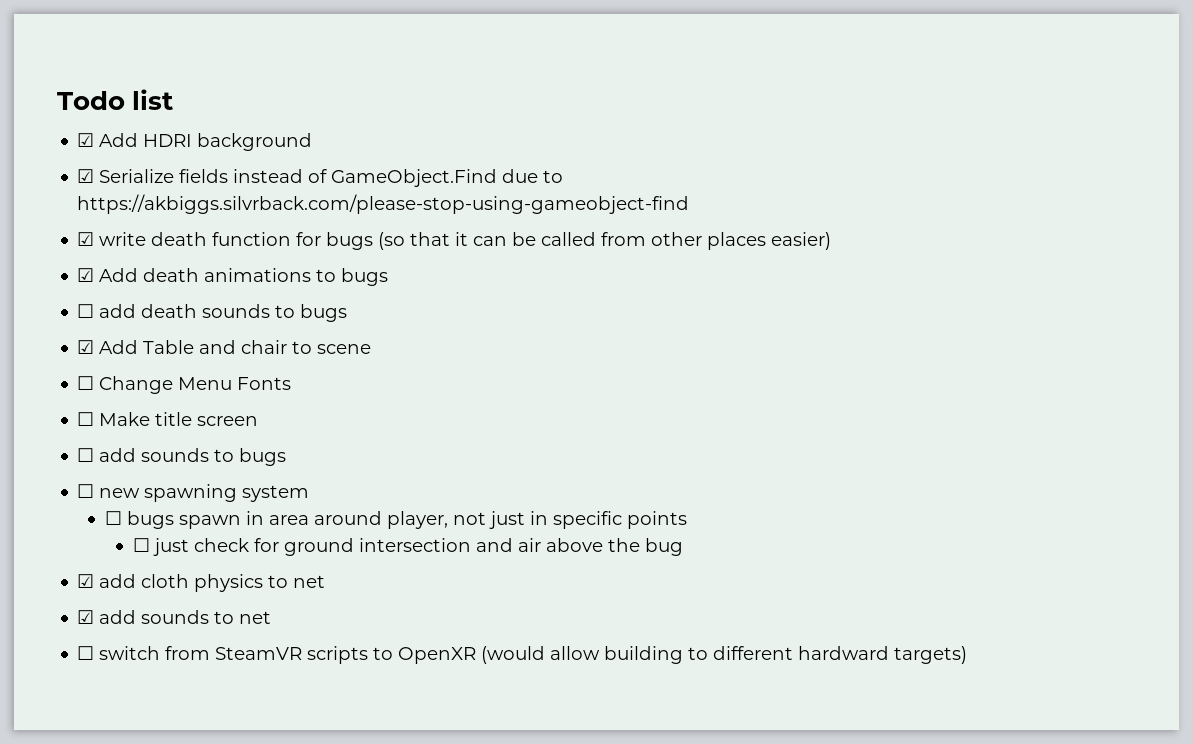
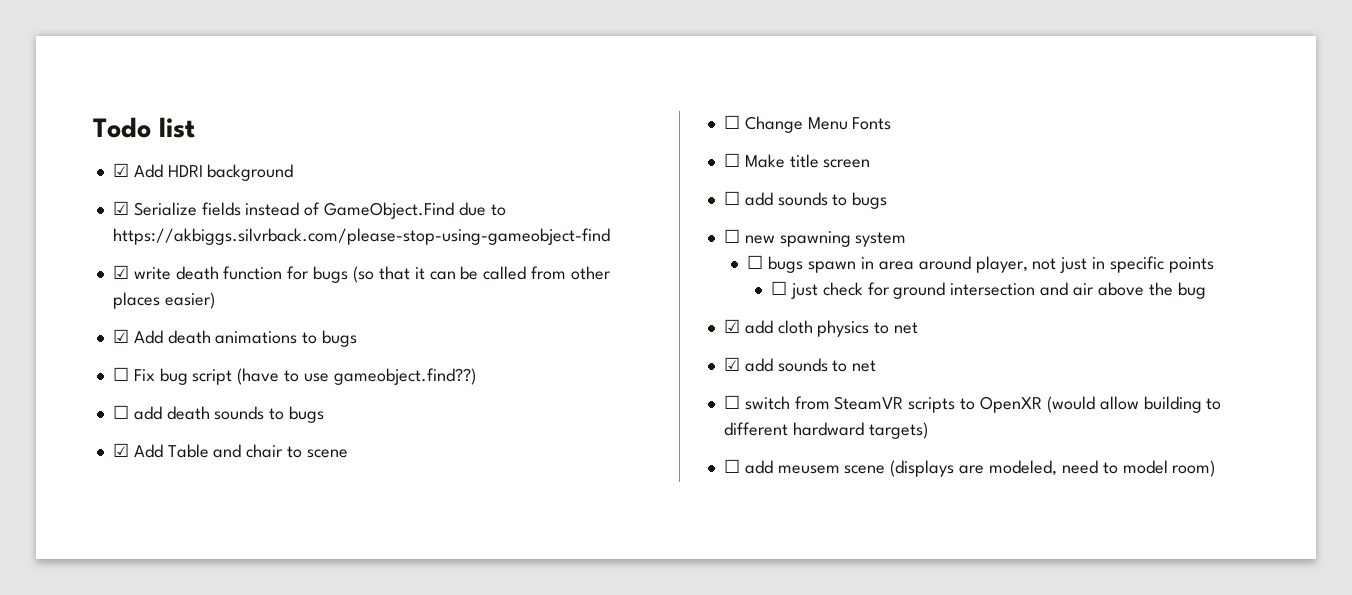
(389, 277) none -> [112,367,476,385] // ☐ Fix bug script (have to use gameobject.find??)
(968, 655) none -> [723,459,1216,477] // ☐ add meusem scene (displays are modeled, need to model room)

